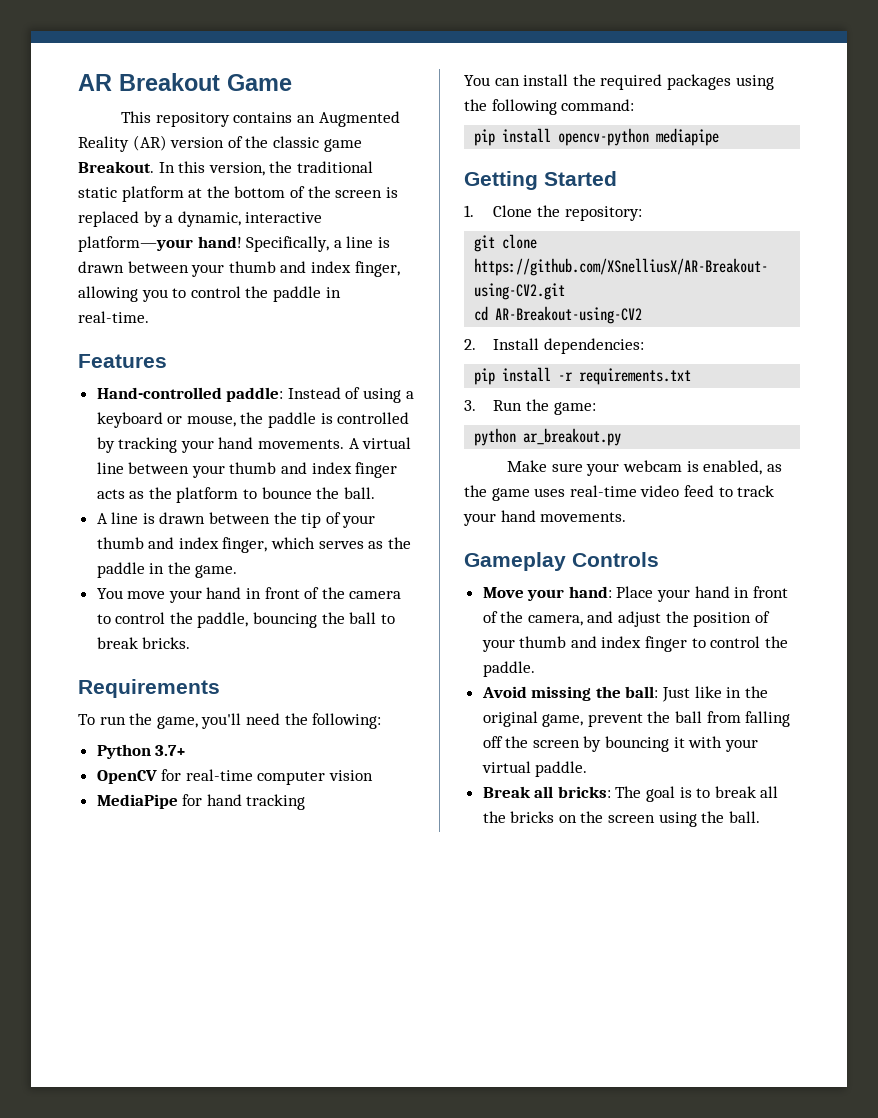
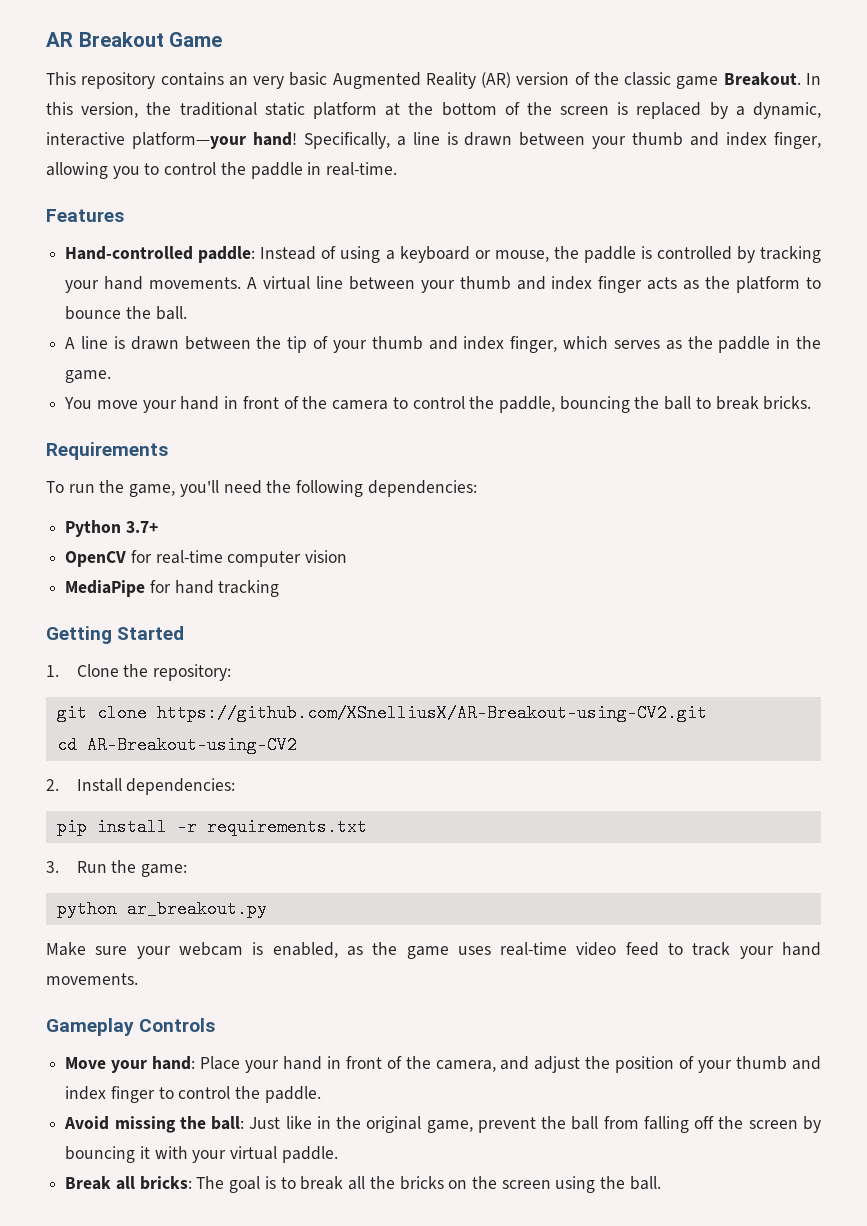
(316, 119) none -> [253,72,328,89] very basic
[312,713,382,729] following: -> [296,480,477,497] following dependencies:
[464,74,774,90] [464,99,635,115] [474,128,720,146] // You can install the required packages using the following command: // pip install opencv-python mediapipe -> (280, 588) none

